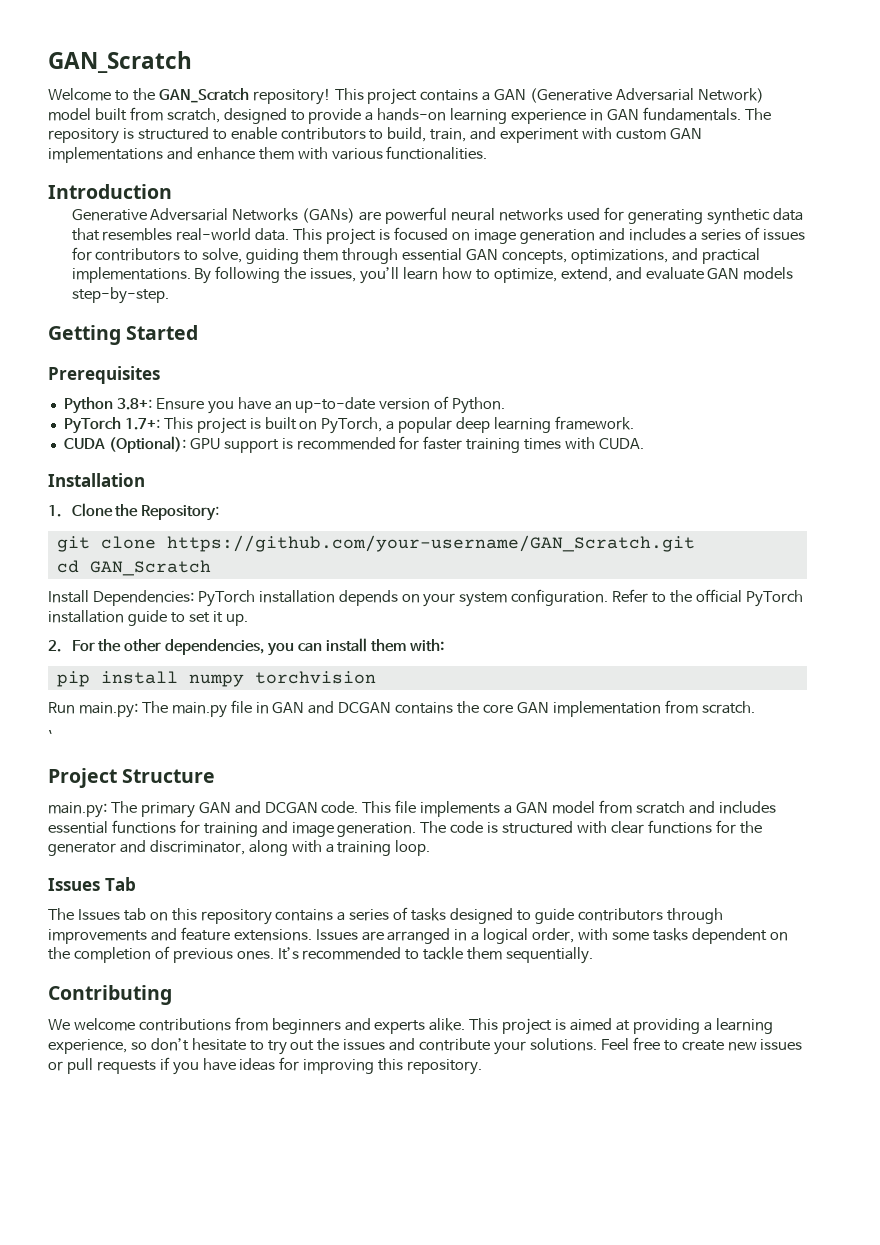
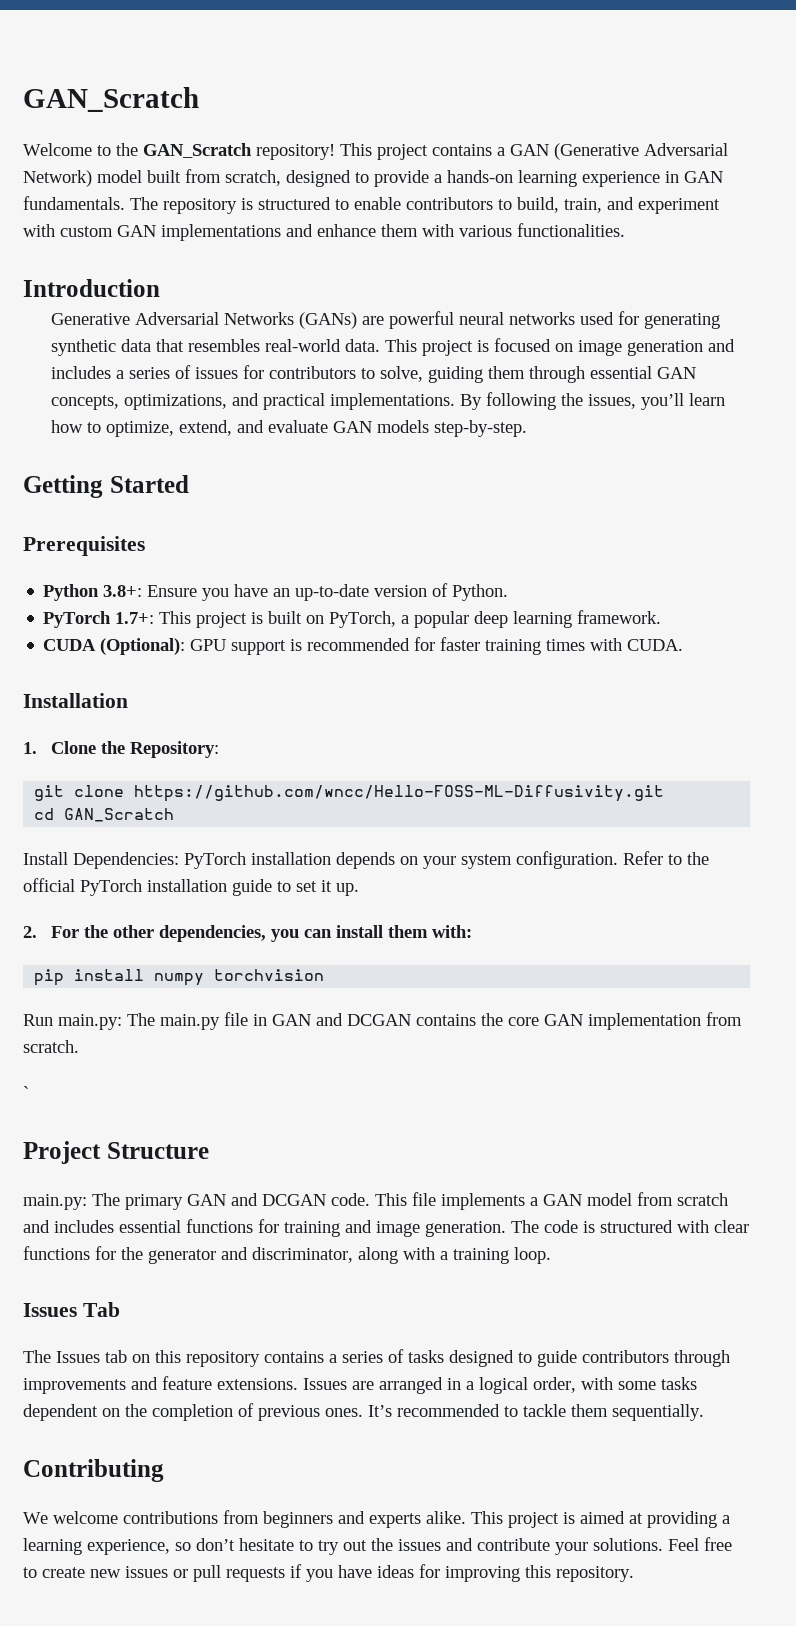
[166,535,695,552] https://github.com/your-username/GAN_Scratch.git -> [134,785,665,802] https://github.com/wncc/Hello-FOSS-ML-Diffusivity.git

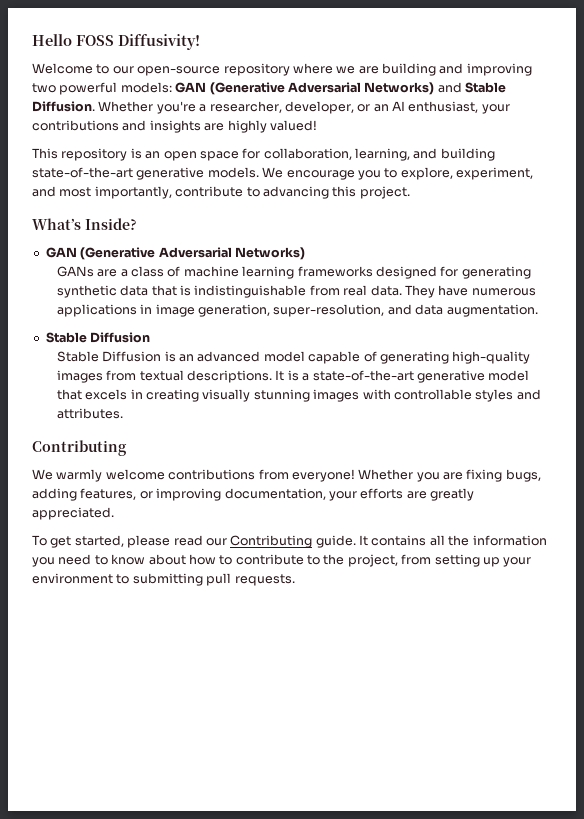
[23,87,199,112] GAN_Scratch -> [32,34,200,50] Hello FOSS Diffusivity!
[116,143,728,160] [23,169,723,187] [23,196,720,214] [23,223,625,241] [23,279,160,297] [51,311,615,329] the GAN_Scratch repository! This project contains a GAN (Generative Adversarial Network) model built from scratch, designed to provide a hands-on learning experience in GAN fundamentals. The repository is structured to enable contributors to build, train, and experiment with custom GAN implementations and enhance them with various functionalities. // Introduction // Generative Adversarial Networks (GANs) are powerful neural networks used -> [112,63,532,76] [32,82,506,95] [32,101,510,114] [32,120,317,133] [32,148,495,161] [32,167,533,180] [32,186,410,199] [32,218,137,230] [45,247,305,260] [56,266,437,279] our open-source repository where we are building and improving two powerful models: GAN (Generative Adversarial Networks) and Stable Diffusion. Whether you're a researcher, developer, or an AI enthusiast, your contributions and insights are highly valued! // This repository is an open space for collaboration, learning, and building state-of-the-art generative models. We encourage you to explore, experiment, and most importantly, contribute to advancing this project. // What’s Inside? // GAN (Generative Adversarial Networks) // GANs are a class of machine learning frameworks designed
[188,338,736,356] [51,365,697,383] [51,392,726,410] [51,420,528,437] [23,475,189,498] [23,536,145,556] [43,583,509,601] [43,610,662,628] [43,637,684,655] [23,693,128,708] [23,741,220,758] [34,785,665,802] [34,808,175,822] [23,851,709,869] [23,878,359,896] [23,925,473,942] [34,969,325,986] [23,1012,742,1030] [23,1040,79,1053] [23,1086,29,1099] [23,1141,209,1164] [23,1192,728,1210] [23,1219,749,1237] [23,1246,551,1264] [23,1302,120,1317] [23,1349,730,1367] [23,1376,697,1394] [23,1403,704,1421] resembles real-world data. This project is focused on image generation and includes a series of issues for contributors to solve, guiding them through essential GAN concepts, optimizations, and practical implementations. By following the issues, you’ll learn how to optimize, extend, and evaluate GAN models step-by-step. // Getting Started // Prerequisites // Python 3.8+: Ensure you have an up-to-date version of Python. // PyTorch 1.7+: This project is built on PyTorch, a popular deep learning framework. // CUDA (Optional): GPU support is recommended for faster training times with CUDA. // Installation // 1. Clone the Repository: // git clone https://github.com/wncc/Hello-FOSS-ML-Diffusivity.git // cd GAN_Scratch // Install Dependencies: PyTorch installation depends on your system configuration. Refer to the official PyTorch installation guide to set it up. // 2. For the other dependencies, you can install them with: // pip install numpy torchvision // Run main.py: The main.py file in GAN and DCGAN contains the core GAN implementation from scratch. // ` // Project Structure // main.py: The primary GAN and DCGAN code. This file implements a GAN model from scratch and includes essential functions for training and image generation. The code is structured with clear functions for the generator and discriminator, along with a training loop. // Issues Tab // The Issues tab on this repository contains a series of tasks designed to guide contributors through improvements and feature extensions. Issues are arranged in a logical order, with some tasks dependent on the completion of previous ones. It’s recommended to tackle them sequentially. -> [180,285,536,298] [56,304,538,317] [45,332,151,343] [56,351,531,364] [56,370,530,383] [56,389,541,402] [56,408,123,419] is indistinguishable from real data. They have numerous applications in image generation, super-resolution, and data augmentation. // Stable Diffusion // Stable Diffusion is an advanced model capable of generating high-quality images from textual descriptions. It is a state-of-the-art generative model that excels in creating visually stunning images with controllable styles and attributes.
(48, 1518) none -> [56,469,103,482] warmly
[263,1511,730,1528] [23,1537,732,1555] [23,1564,634,1582] beginners and experts alike. This project is aimed at providing a learning experience, so don’t hesitate to try out the issues and contribute your solutions. Feel free to create new issues or pull requests if you have ideas for improving this repository. -> [291,469,541,482] [32,488,474,501] [32,507,114,520] [32,535,547,548] [32,554,532,567] [32,573,295,586] everyone! Whether you are fixing bugs, adding features, or improving documentation, your efforts are greatly appreciated. // To get started, please read our Contributing guide. It contains all the information you need to know about how to contribute to the project, from setting up your environment to submitting pull requests.

